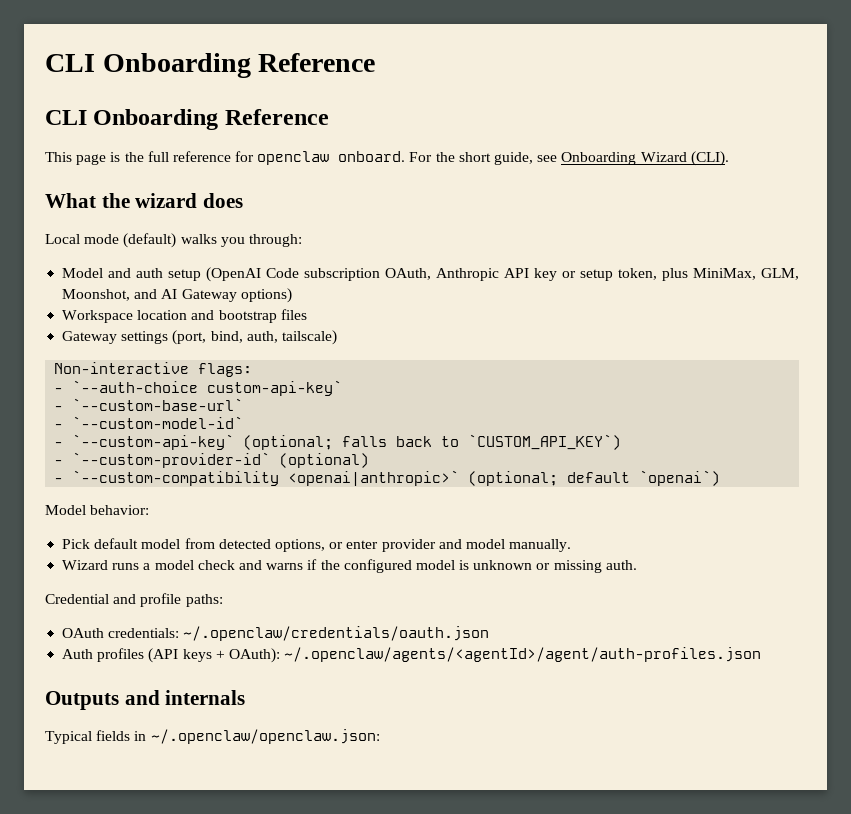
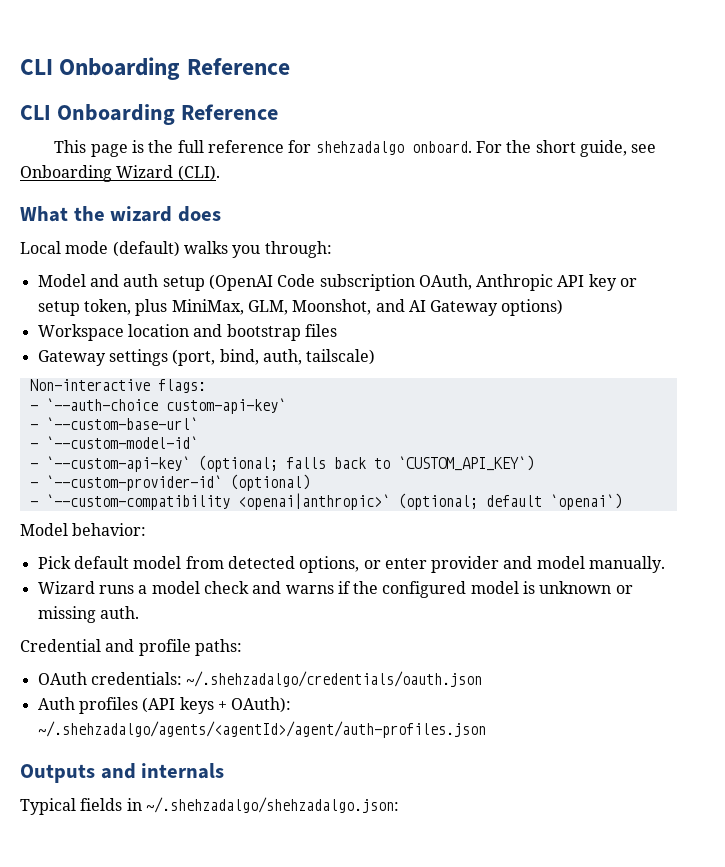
[257,151,330,165] openclaw -> [315,141,404,155] shehzadalgo
[183,626,490,641] ~/.openclaw/credentials/oauth.json -> [186,671,483,687] ~/.shehzadalgo/credentials/oauth.json
[284,647,762,662] ~/.openclaw/agents/<agentId>/agent/auth-profiles.json -> [37,721,486,738] ~/.shehzadalgo/agents/<agentId>/agent/auth-profiles.json
[150,729,380,744] ~/.openclaw/openclaw.json: -> [145,797,399,813] ~/.shehzadalgo/shehzadalgo.json:

